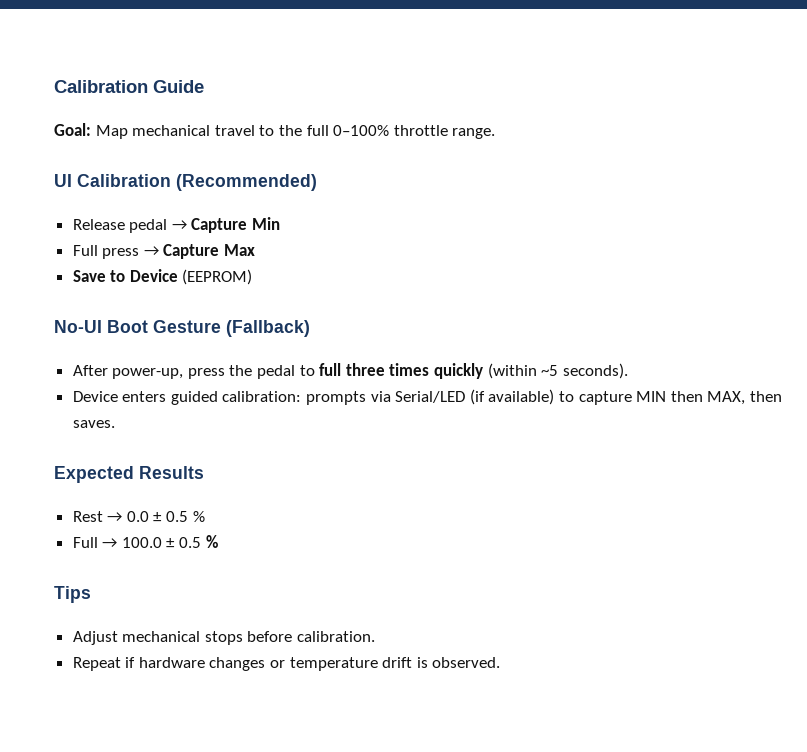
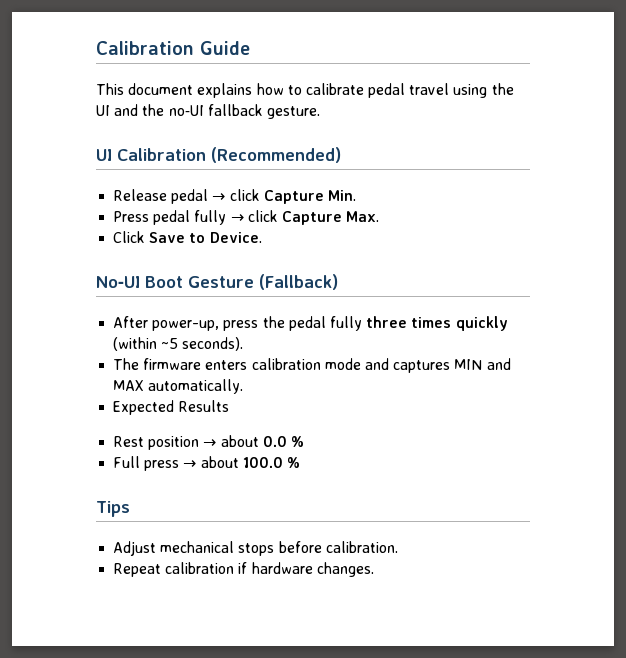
[54,123,496,139] Goal: Map mechanical travel to the full 0–100% throttle range. -> [96,83,514,98] [96,104,320,119] This document explains how to calibrate pedal travel using the UI and the no‑UI fallback gesture.
[191,217,281,233] [72,244,256,259] [72,269,253,285] Capture Min // Full press → Capture Max // Save to Device (EEPROM) -> [229,189,356,204] [113,210,380,225] [113,231,262,243] click Capture Min. // Press pedal fully → click Capture Max. // Click Save to Device.
[299,363,342,376] to full -> [329,316,362,331] fully
[72,389,782,405] [72,420,115,428] [54,466,204,483] [72,511,205,522] [72,537,202,548] Device enters guided calibration: prompts via Serial/LED (if available) to capture MIN then MAX, then saves. // Expected Results // Rest → 0.0 ± 0.5 % // Full → 100.0 ± 0.5 -> [113,358,511,373] [113,379,244,394] [113,400,230,415] [113,435,304,450] [113,456,283,471] The firmware enters calibration mode and captures MIN and MAX automatically. // Expected Results // Rest position → about 0.0 % // Full press → about 100.0
(121, 664) none -> [165,562,235,574] calibration
[209,657,501,671] changes or temperature drift is observed. -> [316,562,374,577] changes.

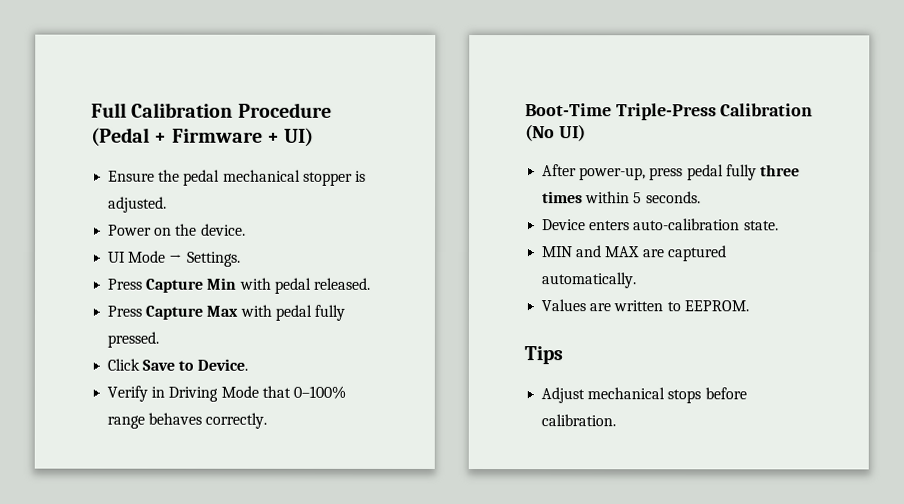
[96,41,250,55] [96,83,514,98] [96,104,320,119] [96,147,341,163] [113,189,356,204] [113,210,380,225] [113,231,262,243] [96,274,338,290] Calibration Guide // This document explains how to calibrate pedal travel using the UI and the no‑UI fallback gesture. // UI Calibration (Recommended) // Release pedal → click Capture Min. // Press pedal fully → click Capture Max. // Click Save to Device. // No‑UI Boot Gesture (Fallback) -> [91,102,332,118] [91,127,315,147] [108,169,366,186] [108,196,168,213] [108,223,246,236] [107,250,241,267] [107,277,370,294] [107,304,345,321] [107,331,160,348] [107,358,248,371] [107,385,346,402] [107,412,268,429] [525,103,814,121] [525,124,586,142] Full Calibration Procedure (Pedal + Firmware + UI) // Ensure the pedal mechanical stopper is adjusted. // Power on the device. // UI Mode → Settings. // Press Capture Min with pedal released. // Press Capture Max with pedal fully pressed. // Click Save to Device. // Verify in Driving Mode that 0–100% range behaves correctly. // Boot-Time Triple-Press Calibration (No UI)
[262,316,285,328] the -> (684, 174) none
[455,316,508,331] [113,337,244,351] [113,358,451,373] quickly (within ~5 seconds). // The firmware enters calibration mode and captures -> [585,191,701,204] [542,218,779,231] within 5 seconds. // Device enters auto-calibration state. //
(145, 385) none -> [641,245,727,262] are captured
[113,400,230,415] [113,435,304,450] [113,456,300,471] Expected Results // Rest position → about 0.0 % // Full press → about 100.0 % -> [541,299,749,312] Values are written to EEPROM.
[113,562,374,577] // Repeat calibration if hardware changes. -> (617, 420) none

